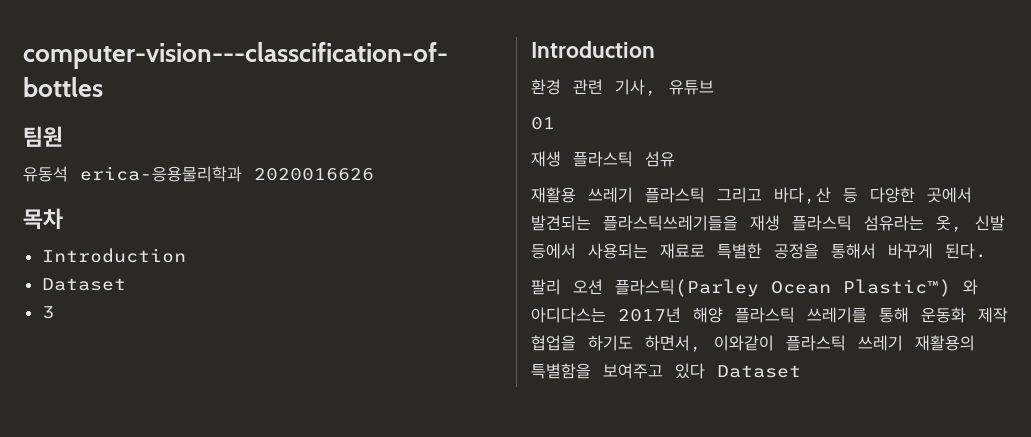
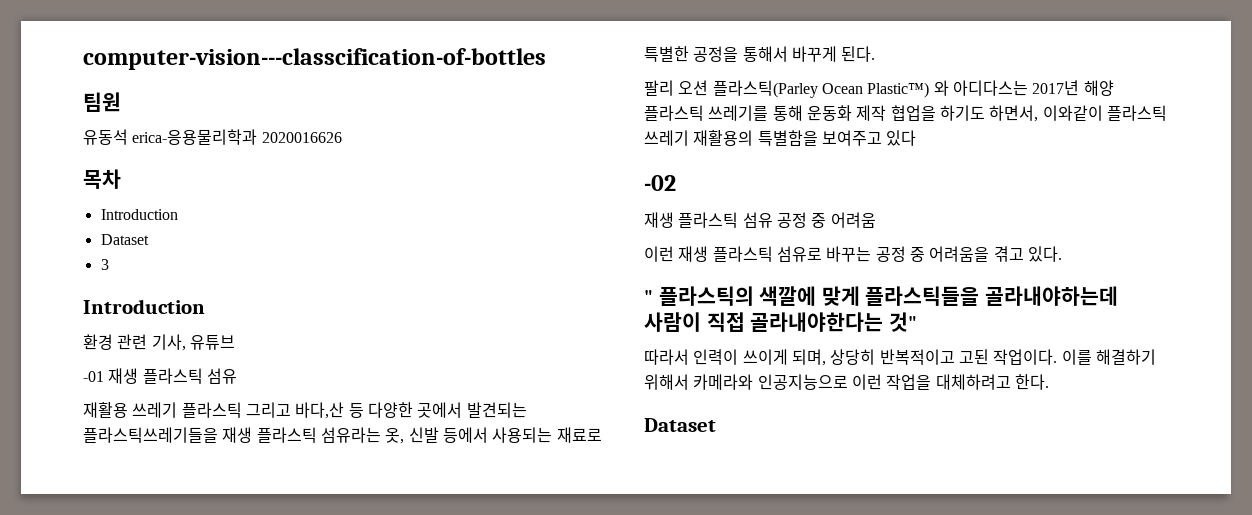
[531,117,555,130] 01 // -> [83,371,104,382] -01
(705, 371) none -> [644,175,676,191] [644,212,876,228] [644,246,1062,262] [644,286,1118,306] [644,312,917,332] [644,349,1156,366] [644,374,1049,390] // -02 // 재생 플라스틱 섬유 공정 중 어려움 // 이런 재생 플라스틱 섬유로 바꾸는 공정 중 어려움을 겪고 있다. // " 플라스틱의 색깔에 맞게 플라스틱들을 골라내야하는데 사람이 직접 골라내야한다는 것" // 따라서 인력이 쓰이게 되며, 상당히 반복적이고 고된 작업이다. 이를 해결하기 위해서 카메라와 인공지능으로 이런 작업을 대체하려고 한다. //

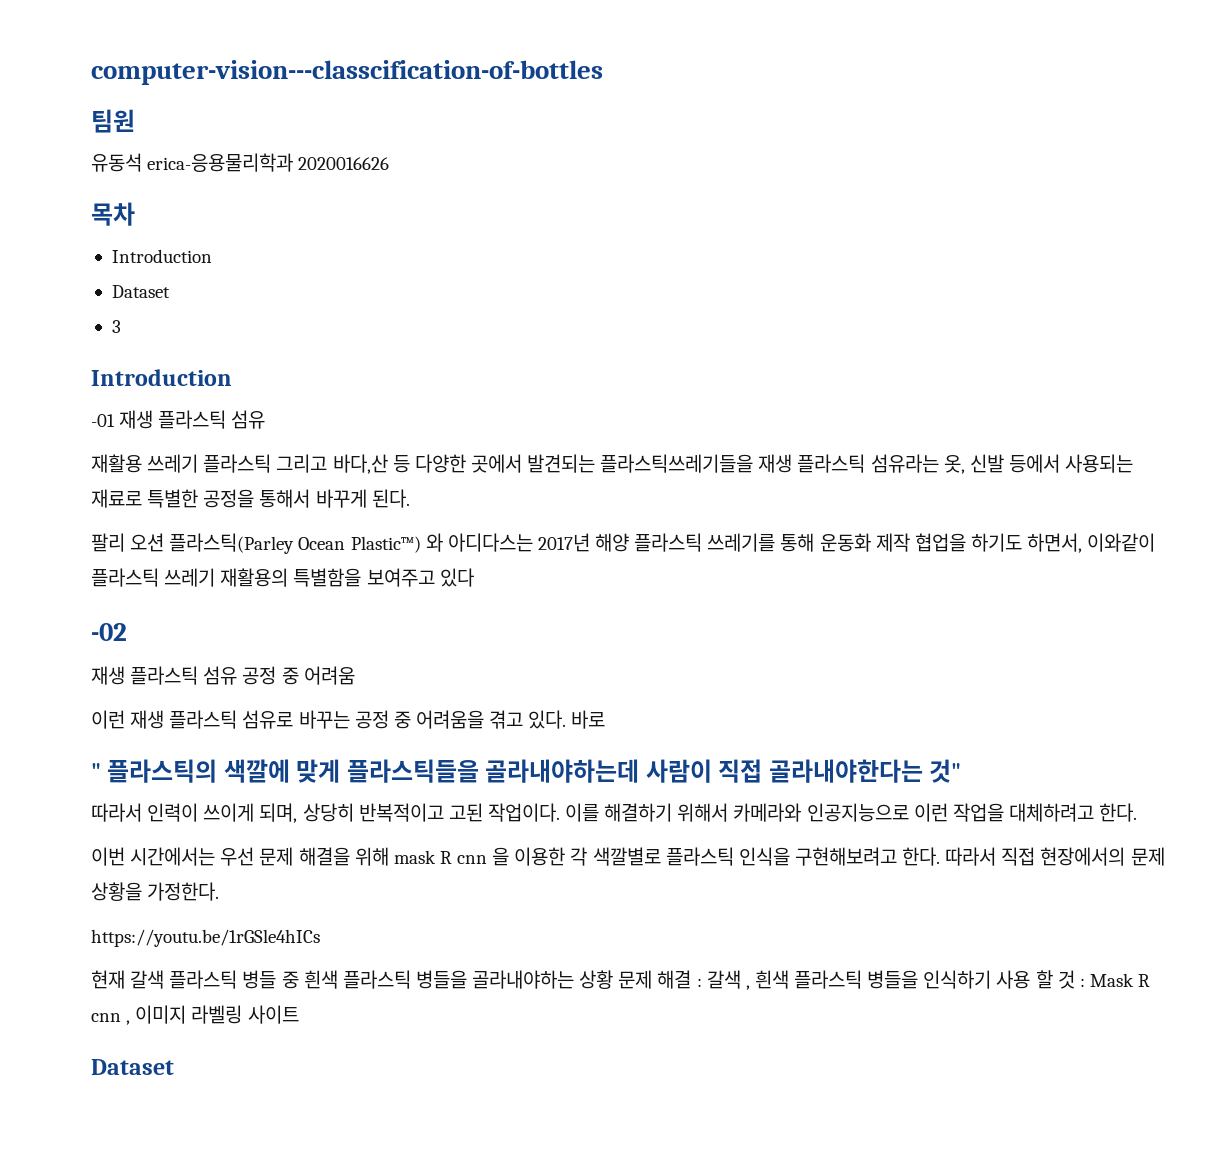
[83,334,235,351] // 환경 관련 기사, 유튜브 -> (232, 377) none
(1062, 254) none -> [571,710,606,729] 바로
(1049, 382) none -> [91,847,1165,866] [91,882,220,901] [91,929,320,947] [91,970,1151,990] [91,1005,299,1025] // 이번 시간에서는 우선 문제 해결을 위해 mask R cnn 을 이용한 각 색깔별로 플라스틱 인식을 구현해보려고 한다. 따라서 직접 현장에서의 문제 상황을 가정한다. // https://youtu.be/1rGSle4hICs // 현재 갈색 플라스틱 병들 중 흰색 플라스틱 병들을 골라내야하는 상황 문제 해결 : 갈색 , 흰색 플라스틱 병들을 인식하기 사용 할 것 : Mask R cnn , 이미지 라벨링 사이트

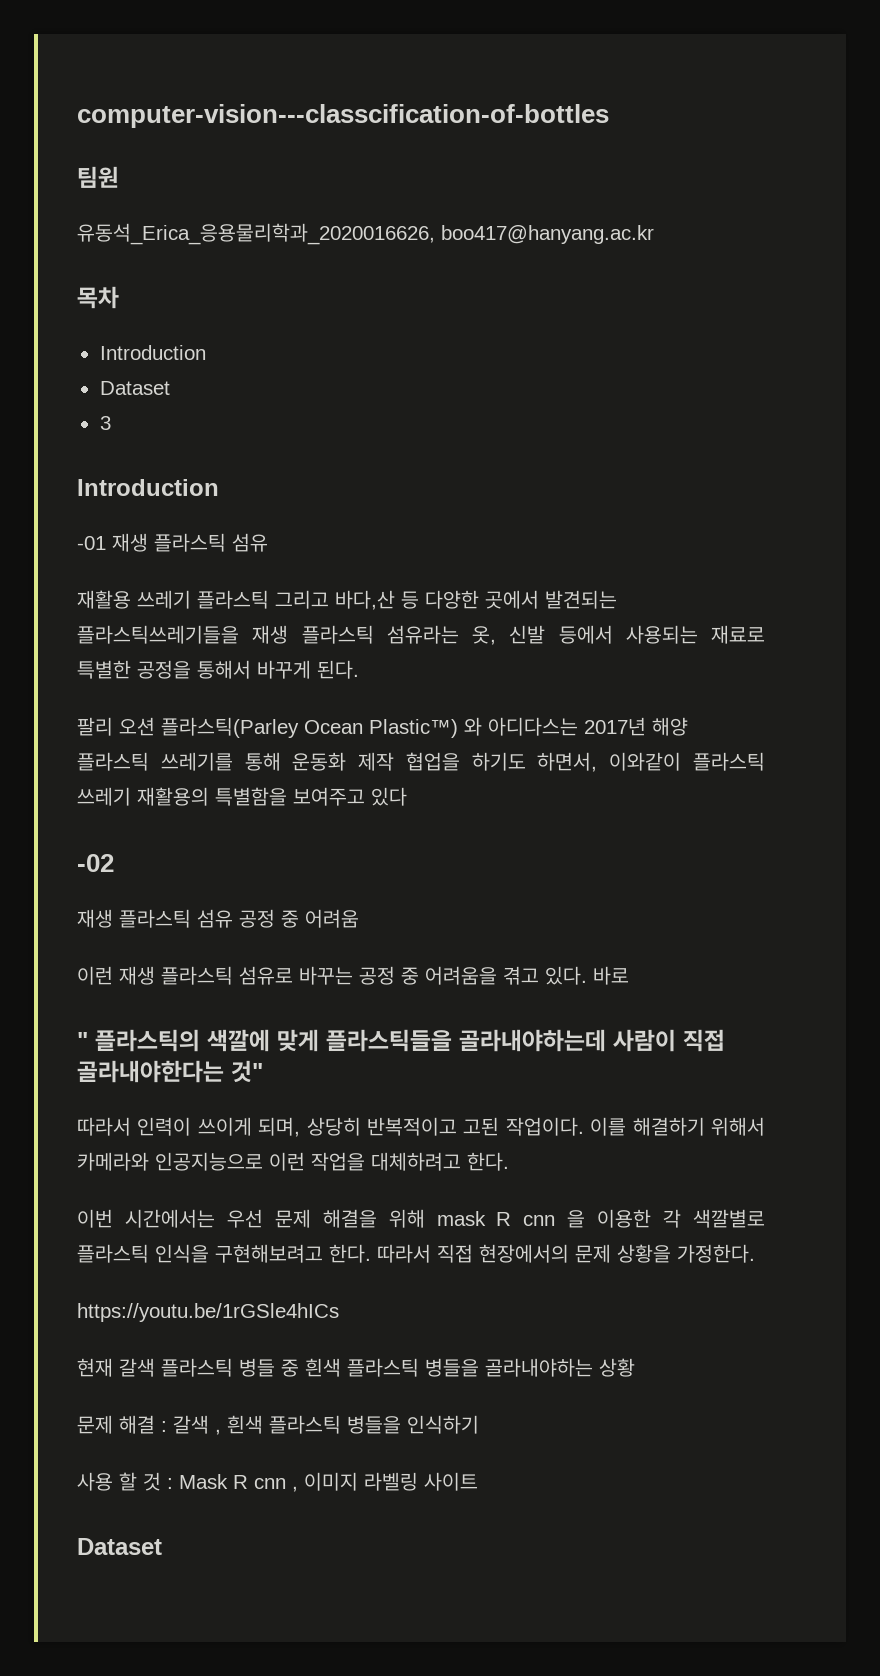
[91,153,390,172] 유동석 erica-응용물리학과 2020016626 -> [77,223,654,245] 유동석_Erica_응용물리학과_2020016626, boo417@hanyang.ac.kr
(614, 979) none -> (635, 1367) //
(992, 979) none -> (479, 1424) //

